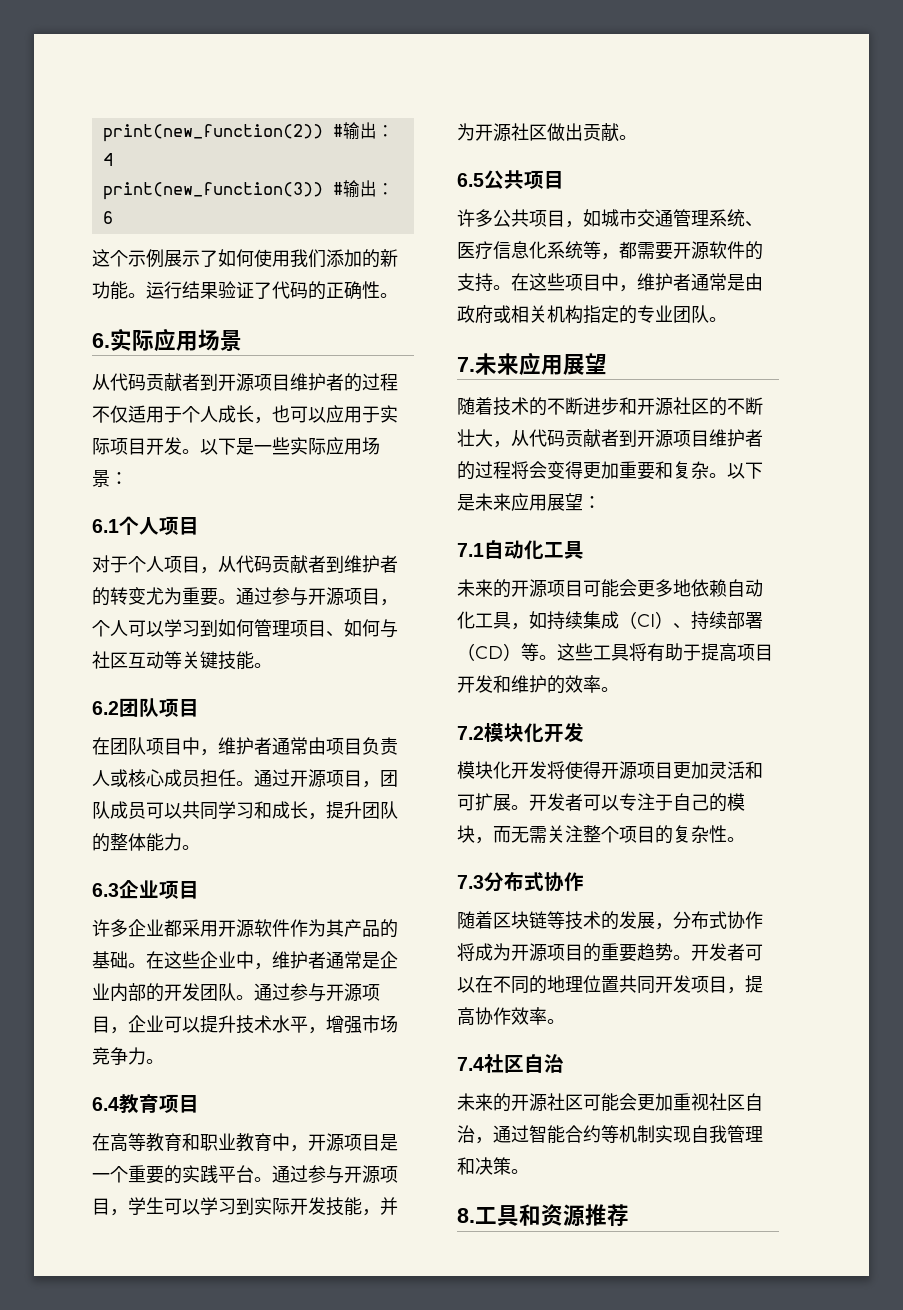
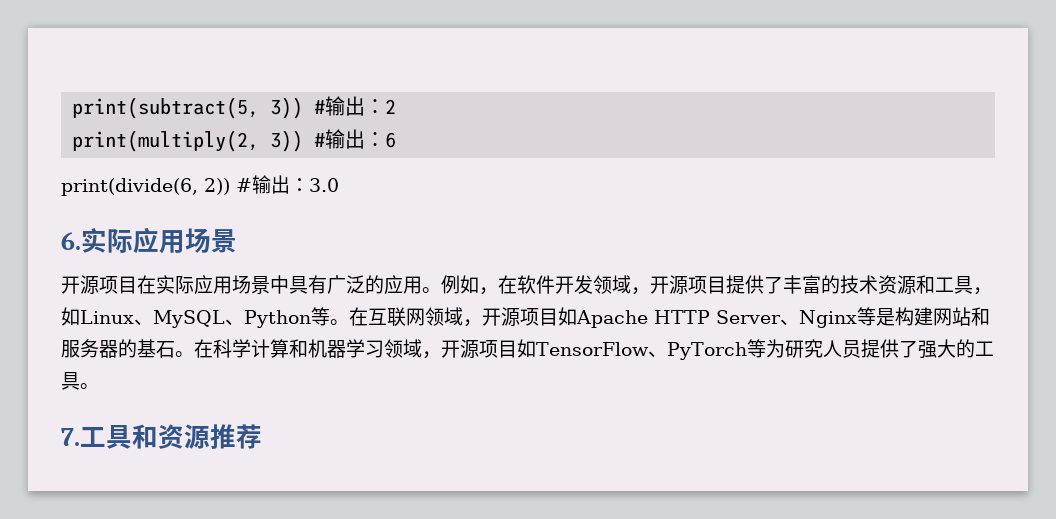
[102,122,394,142] [102,153,113,166] [102,182,323,200] print(new_function(2)) #输出：4 // print(new_function(3)) -> [72,96,397,119] [72,130,304,152] print(subtract(5, 3)) #输出：2 // print(multiply(2, 3))
[92,249,398,268] [92,281,398,300] [92,328,242,352] [92,373,398,392] [92,405,398,424] [92,437,380,455] [92,470,128,487] [92,516,199,535] [92,555,398,574] [92,587,398,606] [92,619,398,638] [92,651,272,670] [92,698,199,717] [92,737,398,756] [92,769,398,788] [92,801,398,820] [92,833,200,852] [92,880,199,899] [92,919,398,938] [92,951,398,970] [92,983,380,1002] [92,1015,398,1034] [92,1047,164,1065] [92,1094,199,1114] [92,1133,398,1152] [92,1165,398,1184] [92,1197,398,1216] [457,123,637,142] [457,170,564,189] [457,209,763,228] [457,241,763,260] [457,273,763,292] [457,305,727,324] [457,352,607,376] [457,397,763,416] [457,429,763,448] [457,461,763,480] [457,493,601,511] [457,540,584,560] [457,579,763,598] [457,611,763,630] [457,643,773,662] [457,675,619,694] [457,722,584,743] [457,761,763,780] [457,793,745,812] [457,825,745,844] [457,872,584,892] [457,911,763,930] [457,943,763,962] [457,975,763,994] [457,1007,565,1026] [457,1054,564,1073] [457,1093,763,1112] [457,1125,763,1144] [457,1157,529,1175] [457,1208,475,1223] 这个示例展示了如何使用我们添加的新功能。运行结果验证了代码的正确性。 // 6.实际应用场景 // 从代码贡献者到开源项目维护者的过程不仅适用于个人成长，也可以应用于实际项目开发。以下是一些实际应用场景： // 6.1个人项目 // 对于个人项目，从代码贡献者到维护者的转变尤为重要。通过参与开源项目，个人可以学习到如何管理项目、如何与社区互动等关键技能。 // 6.2团队项目 // 在团队项目中，维护者通常由项目负责人或核心成员担任。通过开源项目，团队成员可以共同学习和成长，提升团队的整体能力。 // 6.3企业项目 // 许多企业都采用开源软件作为其产品的基础。在这些企业中，维护者通常是企业内部的开发团队。通过参与开源项目，企业可以提升技术水平，增强市场竞争力。 // 6.4教育项目 // 在高等教育和职业教育中，开源项目是一个重要的实践平台。通过参与开源项目，学生可以学习到实际开发技能，并为开源社区做出贡献。 // 6.5公共项目 // 许多公共项目，如城市交通管理系统、医疗信息化系统等，都需要开源软件的支持。在这些项目中，维护者通常是由政府或相关机构指定的专业团队。 // 7.未来应用展望 // 随着技术的不断进步和开源社区的不断壮大，从代码贡献者到开源项目维护者的过程将会变得更加重要和复杂。以下是未来应用展望： // 7.1自动化工具 // 未来的开源项目可能会更多地依赖自动化工具，如持续集成（CI）、持续部署（CD）等。这些工具将有助于提高项目开发和维护的效率。 // 7.2模块化开发 // 模块化开发将使得开源项目更加灵活和可扩展。开发者可以专注于自己的模块，而无需关注整个项目的复杂性。 // 7.3分布式协作 // 随着区块链等技术的发展，分布式协作将成为开源项目的重要趋势。开发者可以在不同的地理位置共同开发项目，提高协作效率。 // 7.4社区自治 // 未来的开源社区可能会更加重视社区自治，通过智能合约等机制实现自我管理和决策。 // 8. -> [61,175,339,196] [61,227,237,254] [61,275,992,295] [61,307,990,328] [61,339,994,360] [61,372,99,390] [61,428,80,446] print(divide(6, 2)) #输出：3.0 // 6.实际应用场景 // 开源项目在实际应用场景中具有广泛的应用。例如，在软件开发领域，开源项目提供了丰富的技术资源和工具，如Linux、MySQL、Python等。在互联网领域，开源项目如Apache HTTP Server、Nginx等是构建网站和服务器的基石。在科学计算和机器学习领域，开源项目如TensorFlow、PyTorch等为研究人员提供了强大的工具。 // 7.

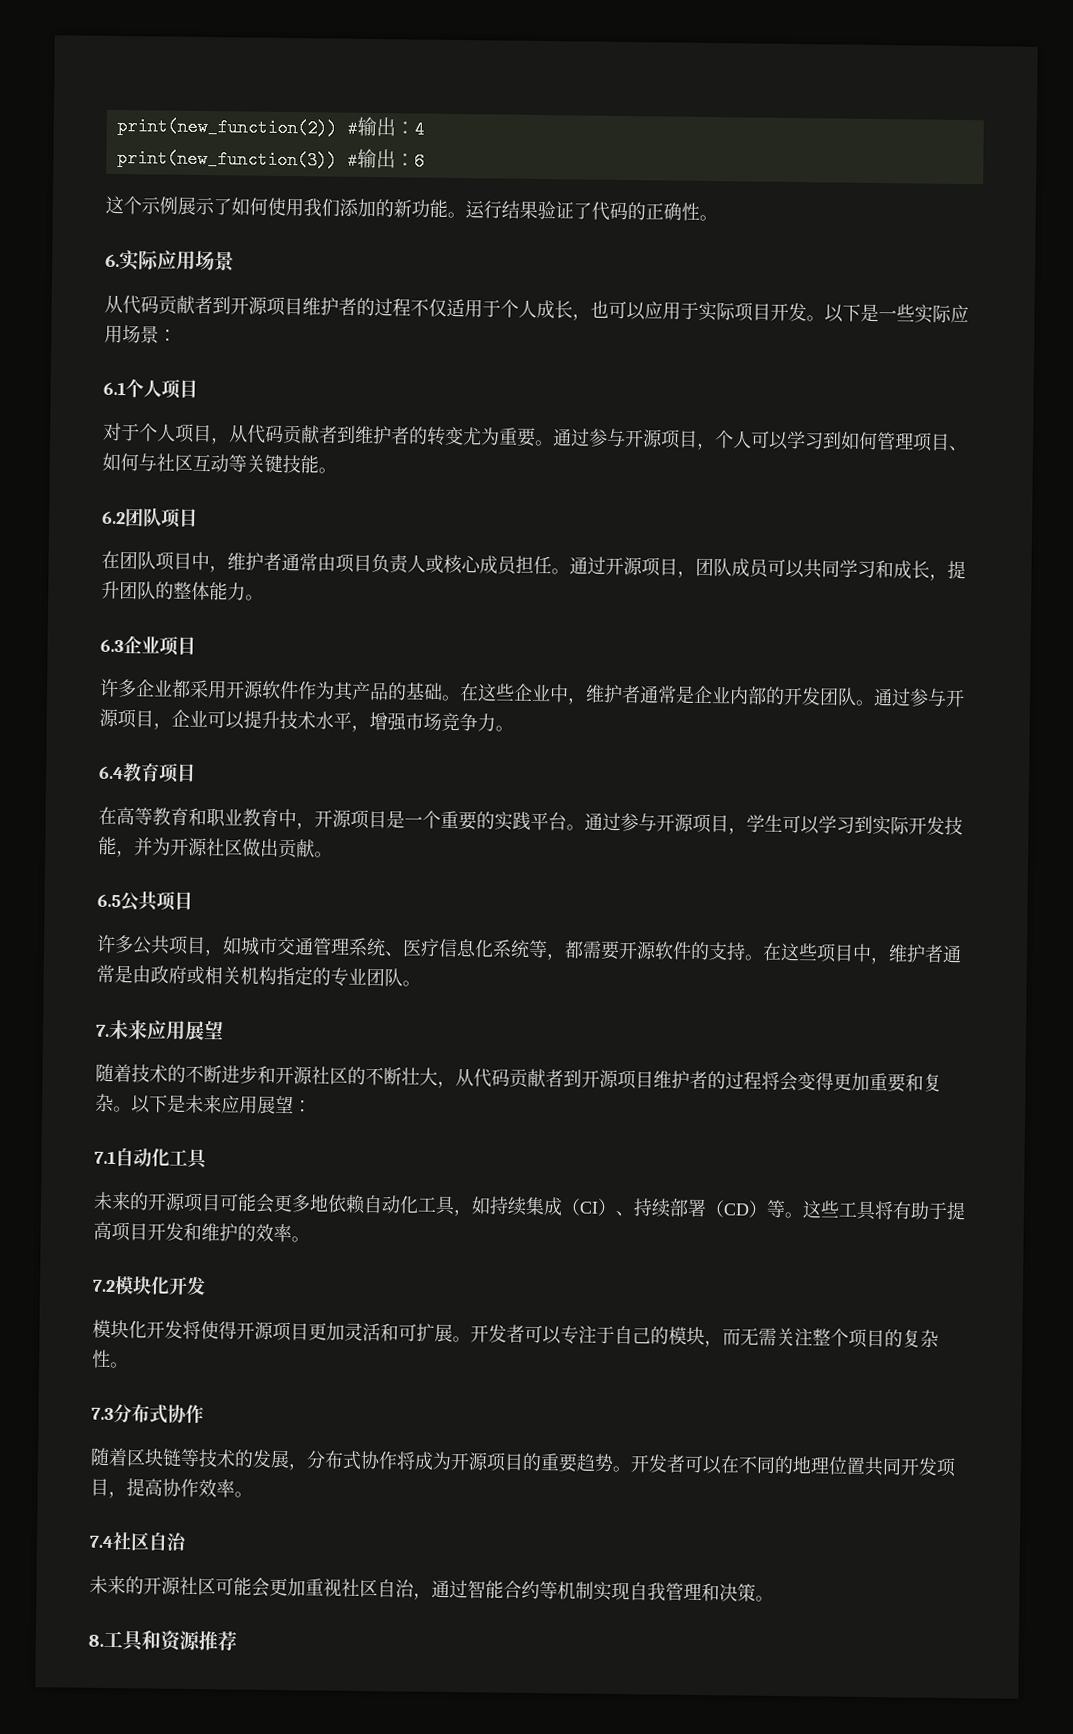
[72,96,397,119] [72,130,304,152] print(subtract(5, 3)) #输出：2 // print(multiply(2, 3)) -> [116,116,425,139] [116,148,338,170] print(new_function(2)) #输出：4 // print(new_function(3))
[61,175,339,196] [61,227,237,254] [61,275,992,295] [61,307,990,328] [61,339,994,360] [61,372,99,390] [61,428,80,446] print(divide(6, 2)) #输出：3.0 // 6.实际应用场景 // 开源项目在实际应用场景中具有广泛的应用。例如，在软件开发领域，开源项目提供了丰富的技术资源和工具，如Linux、MySQL、Python等。在互联网领域，开源项目如Apache HTTP Server、Nginx等是构建网站和服务器的基石。在科学计算和机器学习领域，开源项目如TensorFlow、PyTorch等为研究人员提供了强大的工具。 // 7. -> [105,195,718,222] [105,250,235,272] [104,294,969,324] [104,324,177,344] [103,379,198,399] [103,422,968,452] [102,452,337,474] [102,507,198,528] [101,550,966,581] [101,580,264,601] [100,635,196,656] [99,678,965,708] [99,708,514,733] [99,763,196,783] [98,806,963,836] [98,836,333,859] [97,891,193,912] [96,934,962,965] [96,964,421,987] [95,1019,224,1041] [95,1063,942,1093] [95,1093,312,1114] [94,1148,209,1170] [93,1191,966,1221] [93,1221,310,1243] [92,1276,206,1296] [92,1319,939,1348] [92,1349,129,1369] [91,1404,204,1424] [90,1447,957,1478] [90,1478,253,1499] [89,1532,188,1551] [89,1575,774,1602] [88,1634,104,1647] 这个示例展示了如何使用我们添加的新功能。运行结果验证了代码的正确性。 // 6.实际应用场景 // 从代码贡献者到开源项目维护者的过程不仅适用于个人成长，也可以应用于实际项目开发。以下是一些实际应用场景： // 6.1个人项目 // 对于个人项目，从代码贡献者到维护者的转变尤为重要。通过参与开源项目，个人可以学习到如何管理项目、如何与社区互动等关键技能。 // 6.2团队项目 // 在团队项目中，维护者通常由项目负责人或核心成员担任。通过开源项目，团队成员可以共同学习和成长，提升团队的整体能力。 // 6.3企业项目 // 许多企业都采用开源软件作为其产品的基础。在这些企业中，维护者通常是企业内部的开发团队。通过参与开源项目，企业可以提升技术水平，增强市场竞争力。 // 6.4教育项目 // 在高等教育和职业教育中，开源项目是一个重要的实践平台。通过参与开源项目，学生可以学习到实际开发技能，并为开源社区做出贡献。 // 6.5公共项目 // 许多公共项目，如城市交通管理系统、医疗信息化系统等，都需要开源软件的支持。在这些项目中，维护者通常是由政府或相关机构指定的专业团队。 // 7.未来应用展望 // 随着技术的不断进步和开源社区的不断壮大，从代码贡献者到开源项目维护者的过程将会变得更加重要和复杂。以下是未来应用展望： // 7.1自动化工具 // 未来的开源项目可能会更多地依赖自动化工具，如持续集成（CI）、持续部署（CD）等。这些工具将有助于提高项目开发和维护的效率。 // 7.2模块化开发 // 模块化开发将使得开源项目更加灵活和可扩展。开发者可以专注于自己的模块，而无需关注整个项目的复杂性。 // 7.3分布式协作 // 随着区块链等技术的发展，分布式协作将成为开源项目的重要趋势。开发者可以在不同的地理位置共同开发项目，提高协作效率。 // 7.4社区自治 // 未来的开源社区可能会更加重视社区自治，通过智能合约等机制实现自我管理和决策。 // 8.

